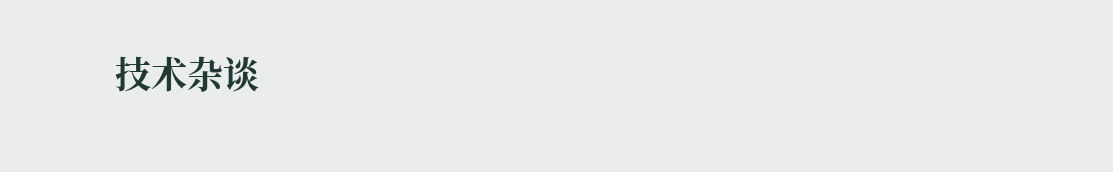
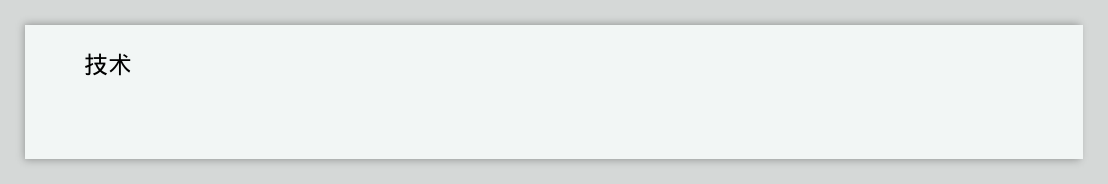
[187,56,259,92] 杂谈 -> (132, 64) none

